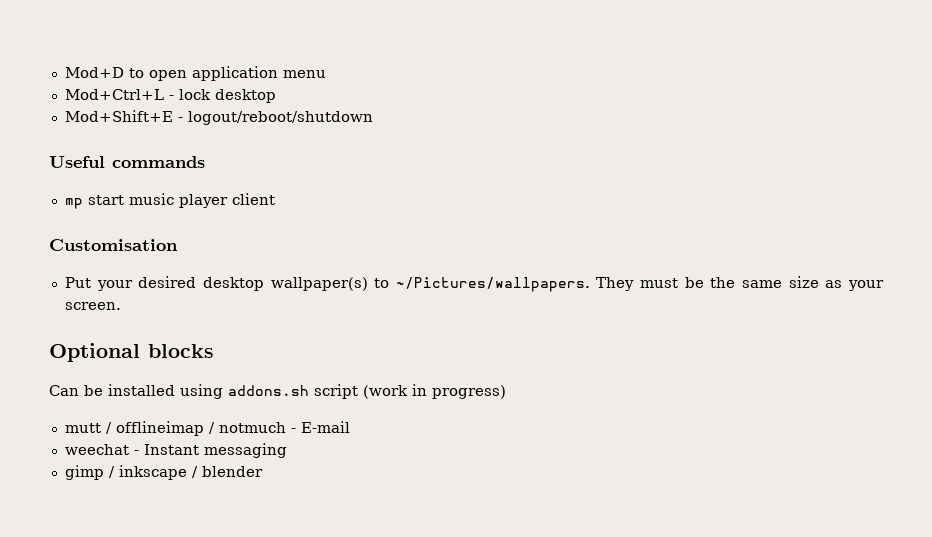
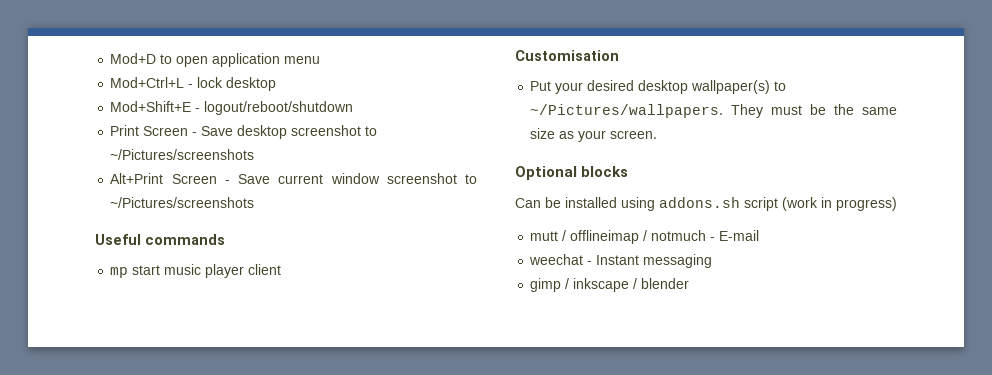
(373, 118) none -> [110,125,378,139] [110,149,255,160] [110,173,478,184] [110,197,255,208] // Print Screen - Save desktop screenshot to ~/Pictures/screenshots // Alt+Print Screen - Save current window screenshot to ~/Pictures/screenshots

